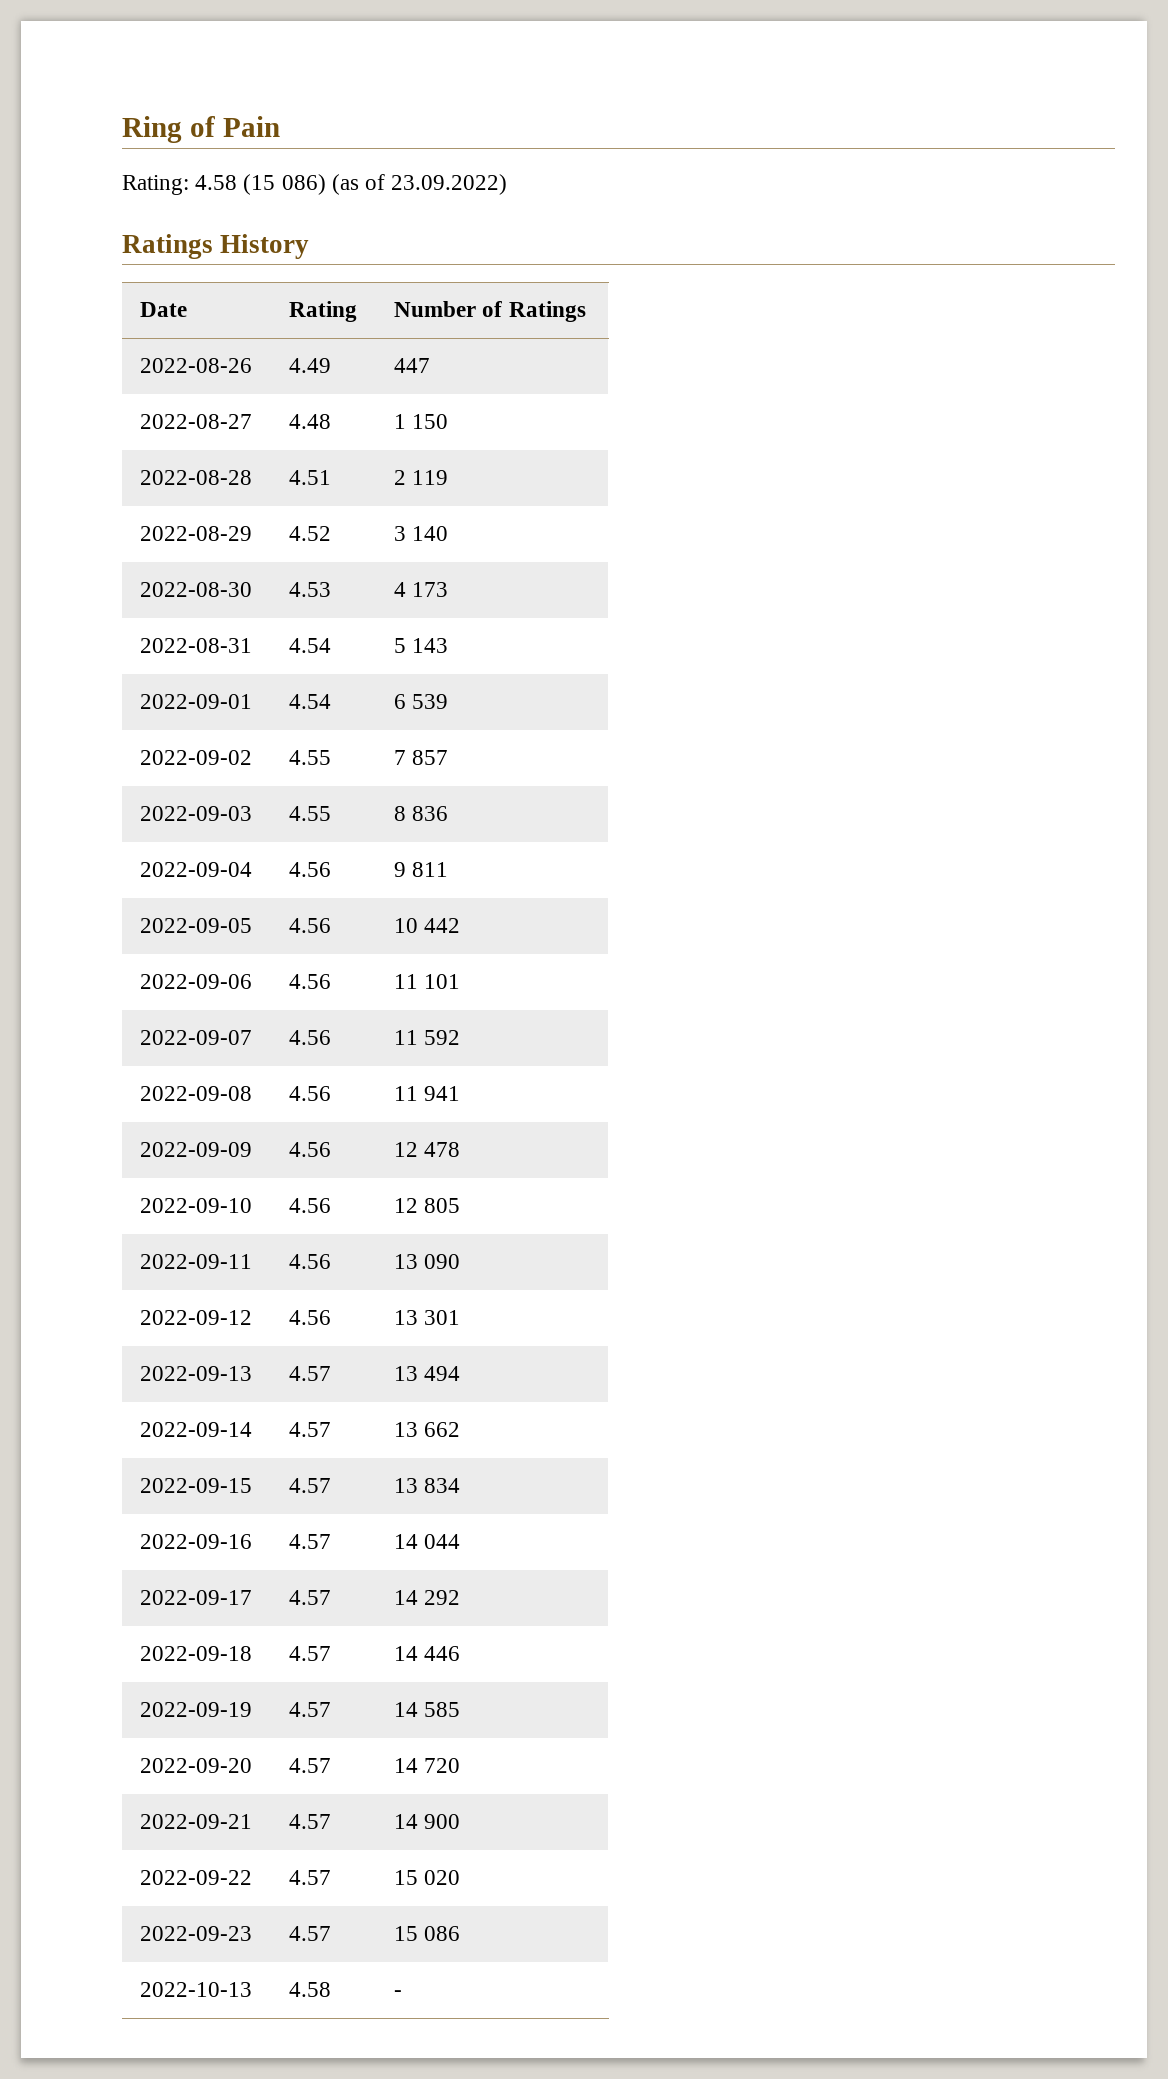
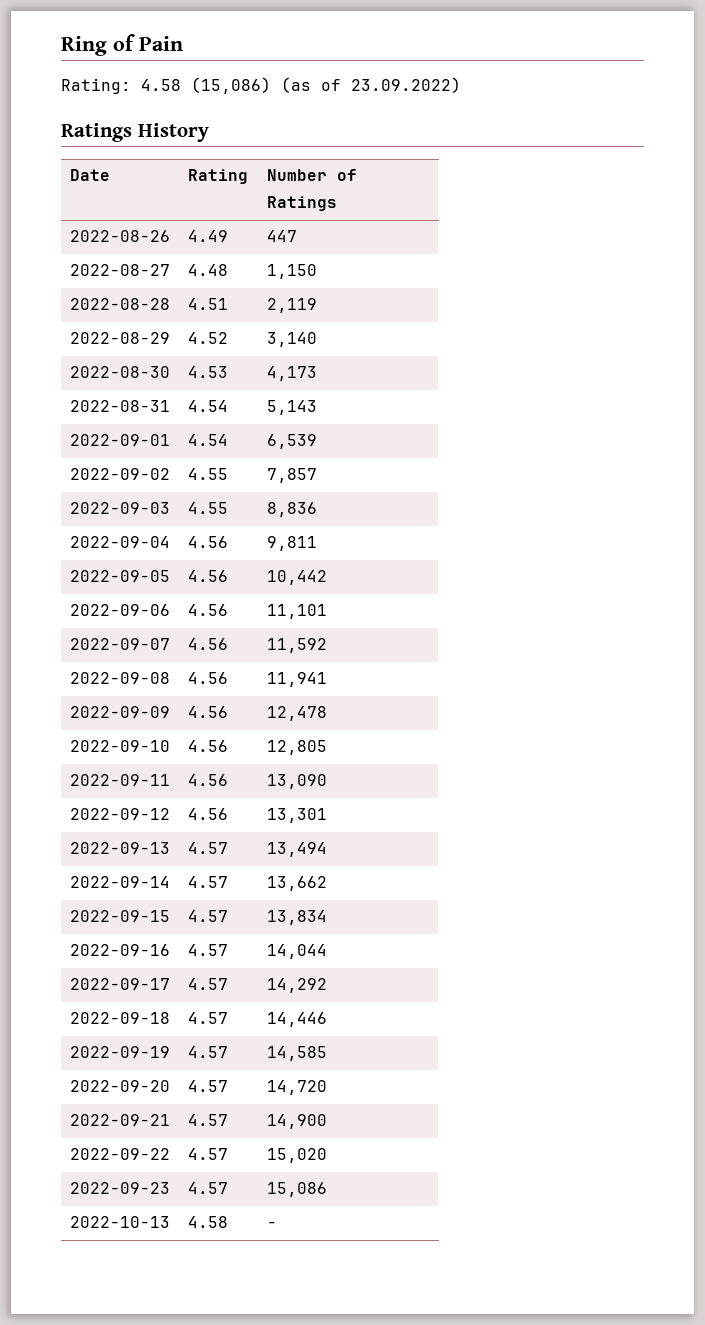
[243,174,326,195] (15 086) -> [191,77,271,94] (15,086)
[394,414,449,429] 1 150 -> [266,264,317,279] 1,150
[394,470,449,485] 2 119 -> [266,298,317,313] 2,119
[394,526,449,541] 3 140 -> [266,332,317,347] 3,140
[394,582,449,597] 4 173 -> [266,366,317,381] 4,173
[394,638,449,653] 5 143 -> [266,400,317,415] 5,143
[394,694,449,709] 6 539 -> [266,434,317,449] 6,539
[394,750,449,765] 7 857 -> [266,468,317,483] 7,857
[394,806,449,821] 8 836 -> [266,502,317,517] 8,836
[394,862,449,877] 9 811 -> [266,536,317,551] 9,811
[394,918,461,933] 10 442 -> [266,570,327,585] 10,442
[394,974,461,989] 11 101 -> [266,604,327,619] 11,101
[394,1030,461,1045] 11 592 -> [266,638,327,653] 11,592
[394,1086,461,1101] 11 941 -> [266,672,327,687] 11,941
[394,1142,461,1157] 12 478 -> [266,706,327,721] 12,478
[394,1198,461,1213] 12 805 -> [266,740,327,755] 12,805
[394,1254,461,1269] 13 090 -> [266,774,327,789] 13,090
[394,1310,461,1325] 13 301 -> [266,808,327,823] 13,301
[394,1366,461,1381] 13 494 -> [266,842,327,857] 13,494
[394,1422,461,1437] 13 662 -> [266,876,327,891] 13,662
[394,1478,461,1493] 13 834 -> [266,910,327,925] 13,834
[394,1534,461,1549] 14 044 -> [266,944,327,959] 14,044
[394,1590,461,1605] 14 292 -> [266,978,327,993] 14,292
[394,1646,461,1661] 14 446 -> [266,1012,327,1027] 14,446
[394,1702,461,1717] 14 585 -> [266,1046,327,1061] 14,585
[394,1758,461,1773] 14 720 -> [266,1080,327,1095] 14,720
[394,1814,461,1829] 14 900 -> [266,1114,327,1129] 14,900
[394,1870,461,1885] 15 020 -> [266,1148,327,1163] 15,020
[394,1926,461,1941] 15 086 -> [266,1182,327,1197] 15,086

